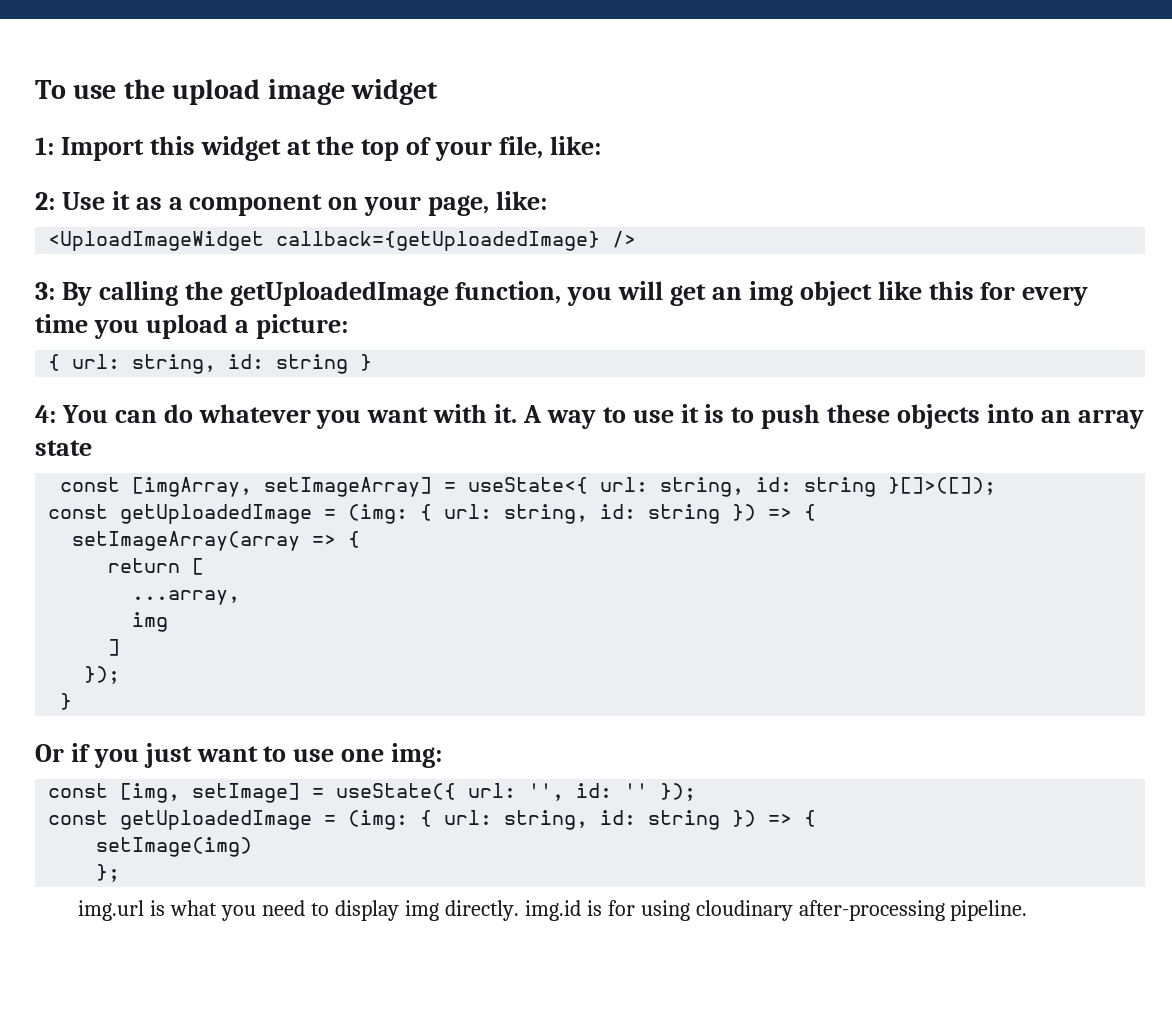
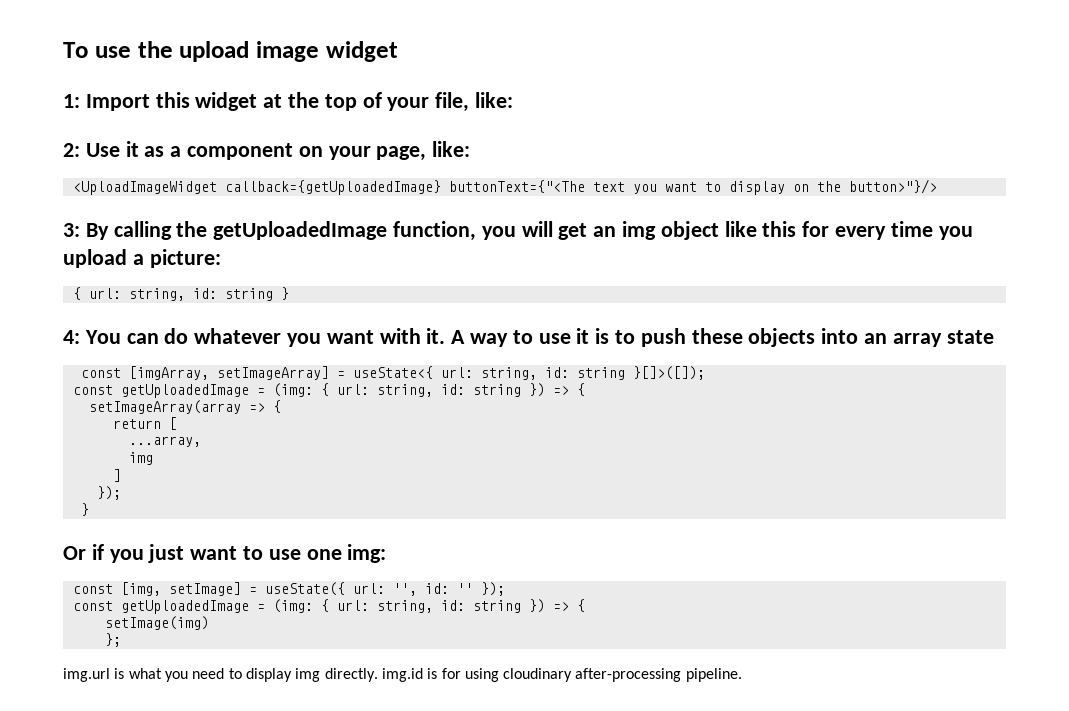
[612,231,637,248] /> -> [448,179,937,195] buttonText={"<The text you want to display on the button>"}/>

